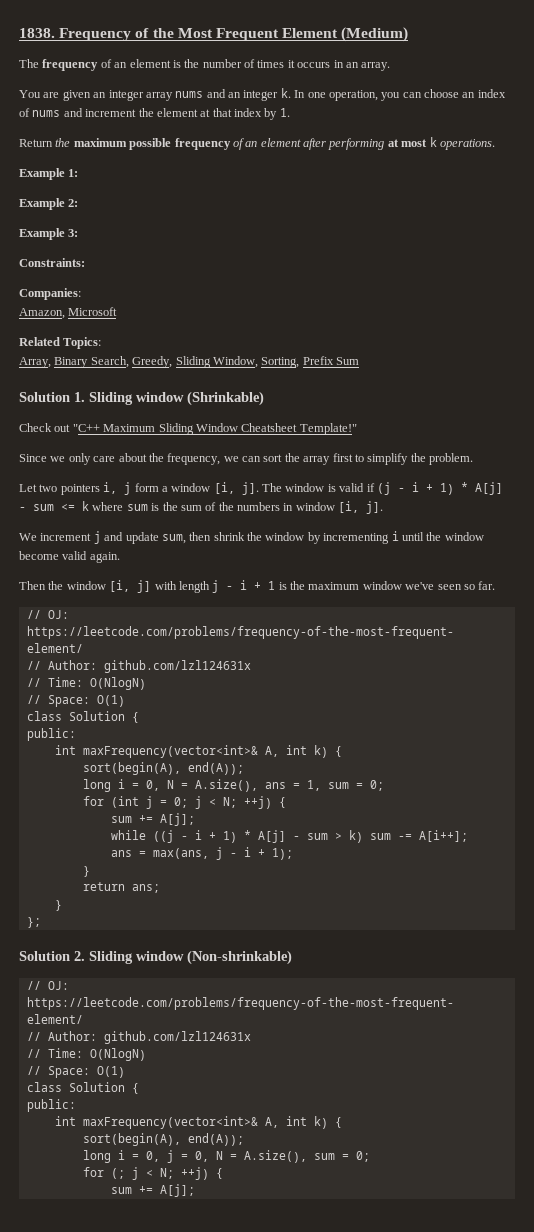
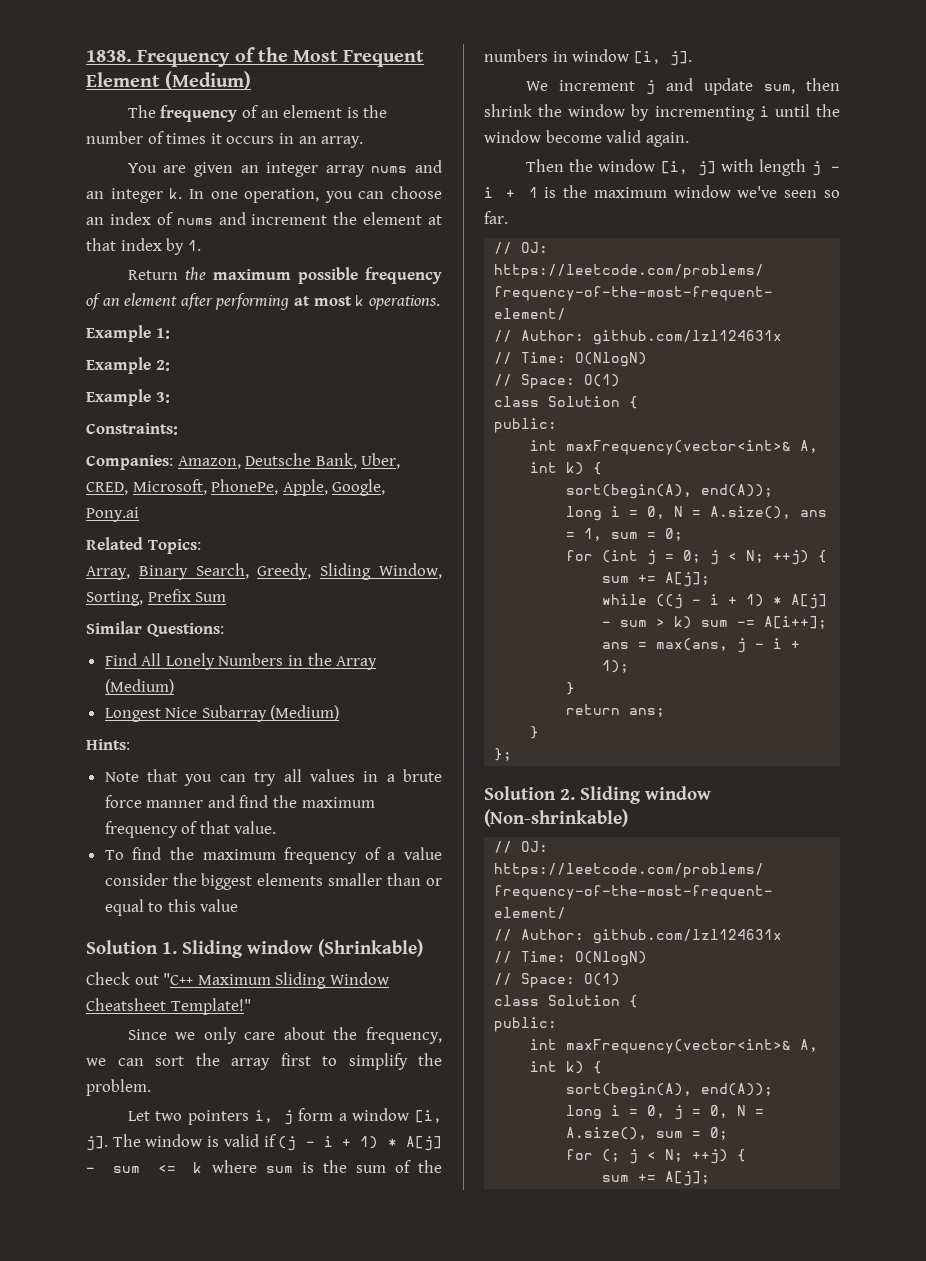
[19,307,118,319] // Amazon, Microsoft -> [177,453,401,469] [86,479,386,496] [86,507,139,522] Amazon, Deutsche Bank, Uber, CRED, Microsoft, PhonePe, Apple, Google, Pony.ai
(359, 361) none -> [86,621,224,637] [104,653,378,670] [104,679,174,695] [104,705,340,722] [86,739,130,750] [104,769,443,786] [104,795,375,808] [104,821,277,838] [104,847,442,864] [104,873,442,890] [104,899,239,916] // Similar Questions: // Find All Lonely Numbers in the Array (Medium) // Longest Nice Subarray (Medium) // Hints: // Note that you can try all values in a brute force manner and find the maximum frequency of that value. // To find the maximum frequency of a value consider the biggest elements smaller than or equal to this value

